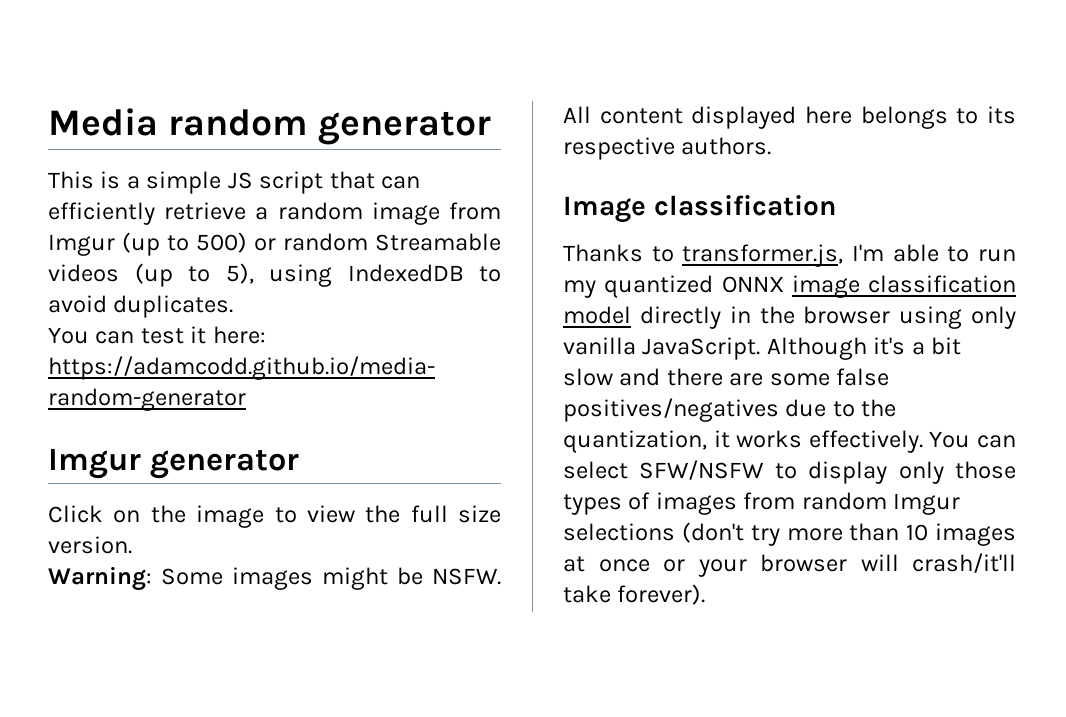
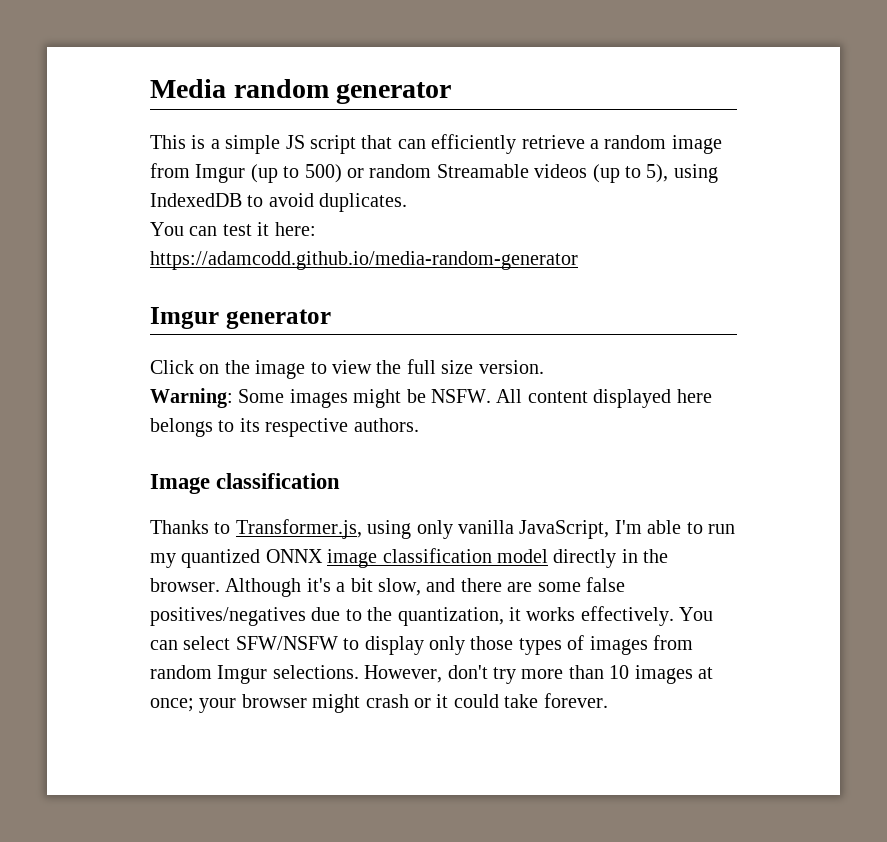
[682,244,844,267] transformer.js, -> [235,519,610,539] Transformer.js, using only vanilla JavaScript,
[803,306,1016,329] [563,337,761,360] browser using only vanilla JavaScript. -> [150,578,220,592] browser.
[563,368,613,386] slow -> [378,578,421,596] slow,
[563,522,744,543] selections (don't -> [272,665,488,683] selections. However, don't
[598,553,1016,577] [563,584,706,605] once or your browser will crash/it'll take forever). -> [150,693,608,713] once; your browser might crash or it could take forever.

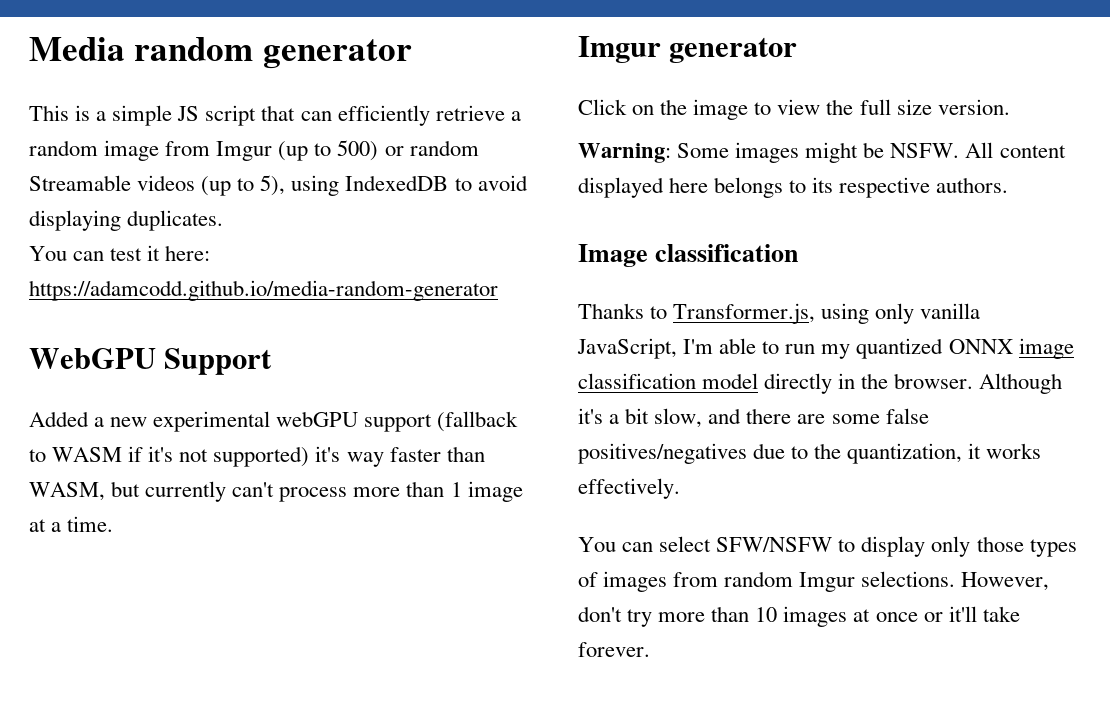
(314, 200) none -> [29,210,121,231] displaying
(578, 260) none -> [29,348,273,375] [29,411,519,432] [29,446,485,467] [29,481,523,502] [29,516,114,532] // WebGPU Support // Added a new experimental webGPU support (fallback to WASM if it's not supported) it's way faster than WASM, but currently can't process more than 1 image at a time.
(674, 616) none -> (680, 488) //
[150,694,499,713] once; your browser might crash or it could -> [875,606,977,622] once or it'll

